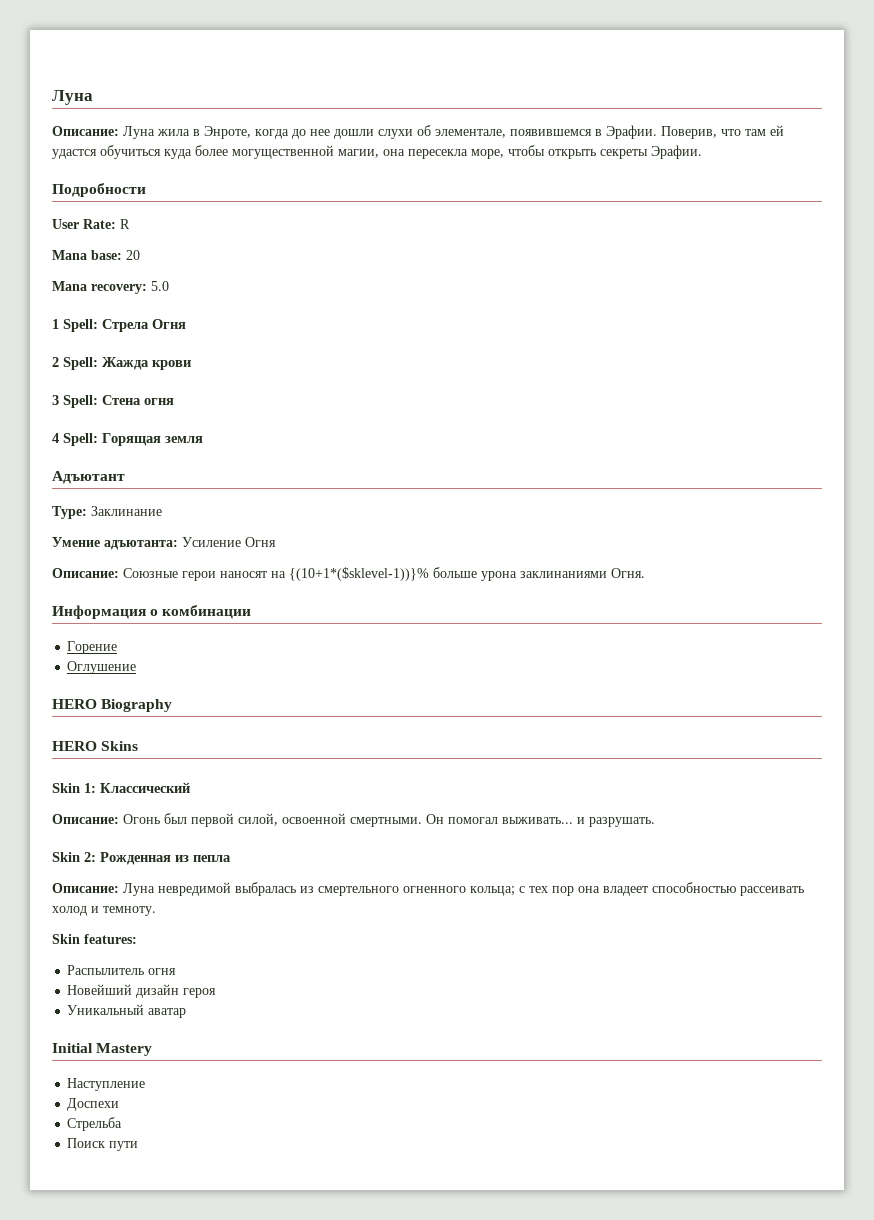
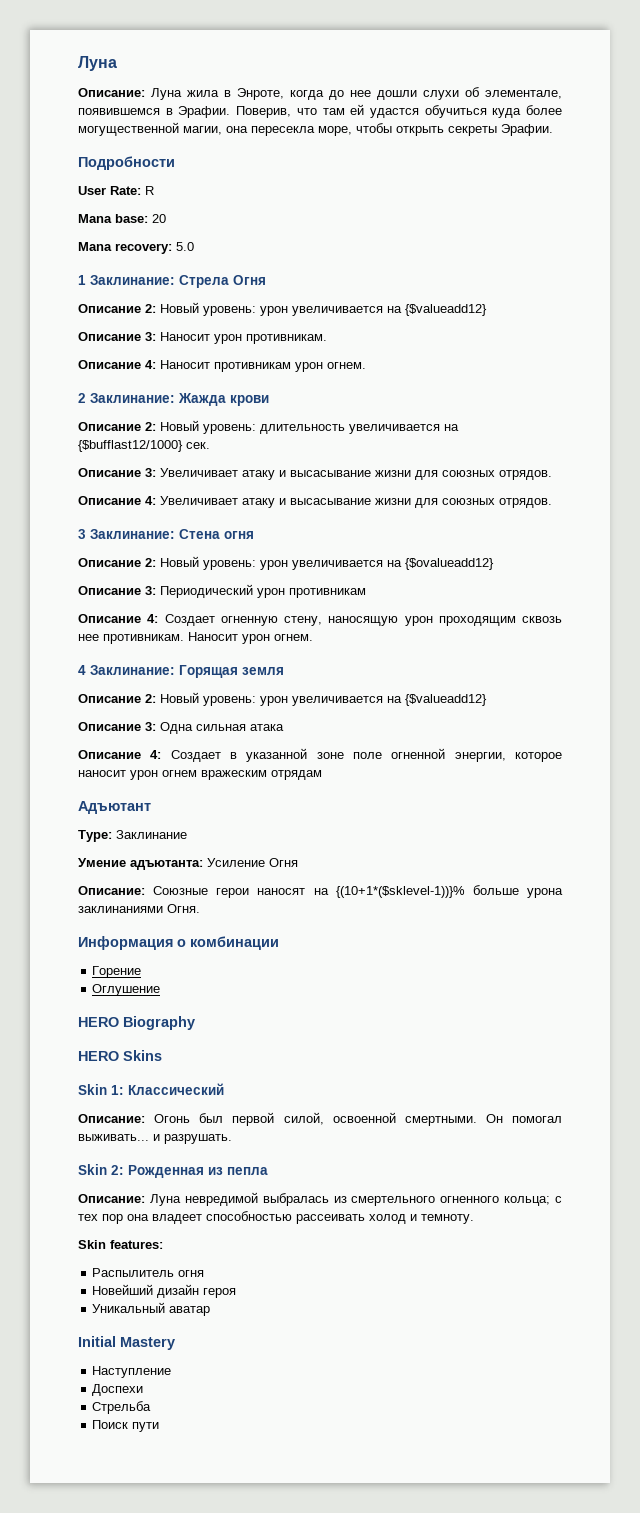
[63,319,98,332] Spell: -> [90,275,175,285] Заклинание:
(186, 324) none -> [78,302,487,316] [78,332,327,344] [78,360,366,372] // Описание 2: Новый уровень: урон увеличивается на {$valueadd12} // Описание 3: Наносит урон противникам. // Описание 4: Наносит противникам урон огнем.
[63,357,98,370] Spell: -> [90,393,175,403] Заклинание:
(191, 365) none -> [78,420,459,434] [78,440,210,452] [78,468,552,480] [78,496,552,508] // Описание 2: Новый уровень: длительность увеличивается на {$bufflast12/1000} сек. // Описание 3: Увеличивает атаку и высасывание жизни для союзных отрядов. // Описание 4: Увеличивает атаку и высасывание жизни для союзных отрядов.
[63,395,98,408] Spell: -> [90,529,175,539] Заклинание:
(174, 401) none -> [78,556,494,570] [78,584,366,598] [78,614,562,626] [78,632,313,644] // Описание 2: Новый уровень: урон увеличивается на {$ovalueadd12} // Описание 3: Периодический урон противникам // Описание 4: Создает огненную стену, наносящую урон проходящим сквозь нее противникам. Наносит урон огнем.
[63,433,98,446] Spell: -> [90,665,175,675] Заклинание:
(203, 439) none -> [78,692,487,706] [78,722,284,734] [78,748,562,762] [78,770,322,780] // Описание 2: Новый уровень: урон увеличивается на {$valueadd12} // Описание 3: Одна сильная атака // Описание 4: Создает в указанной зоне поле огненной энергии, которое наносит урон огнем вражеским отрядам

